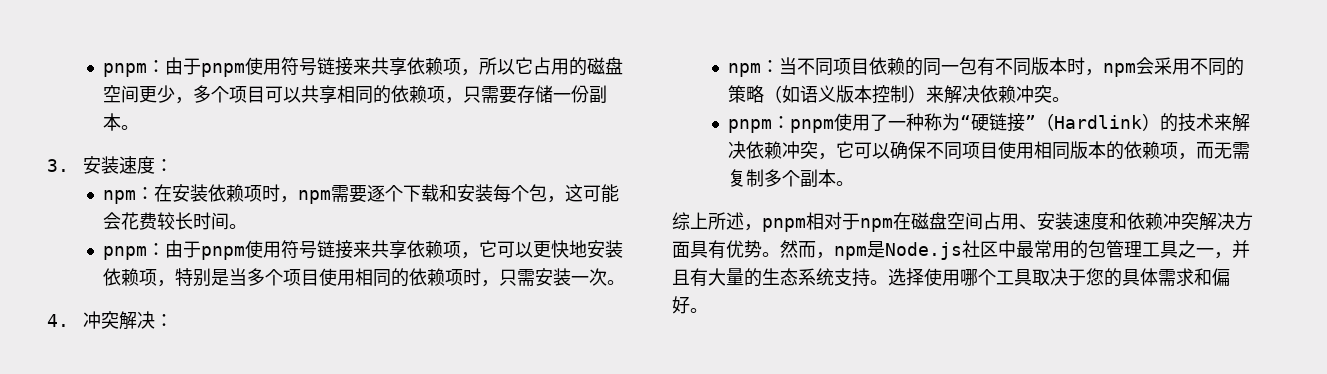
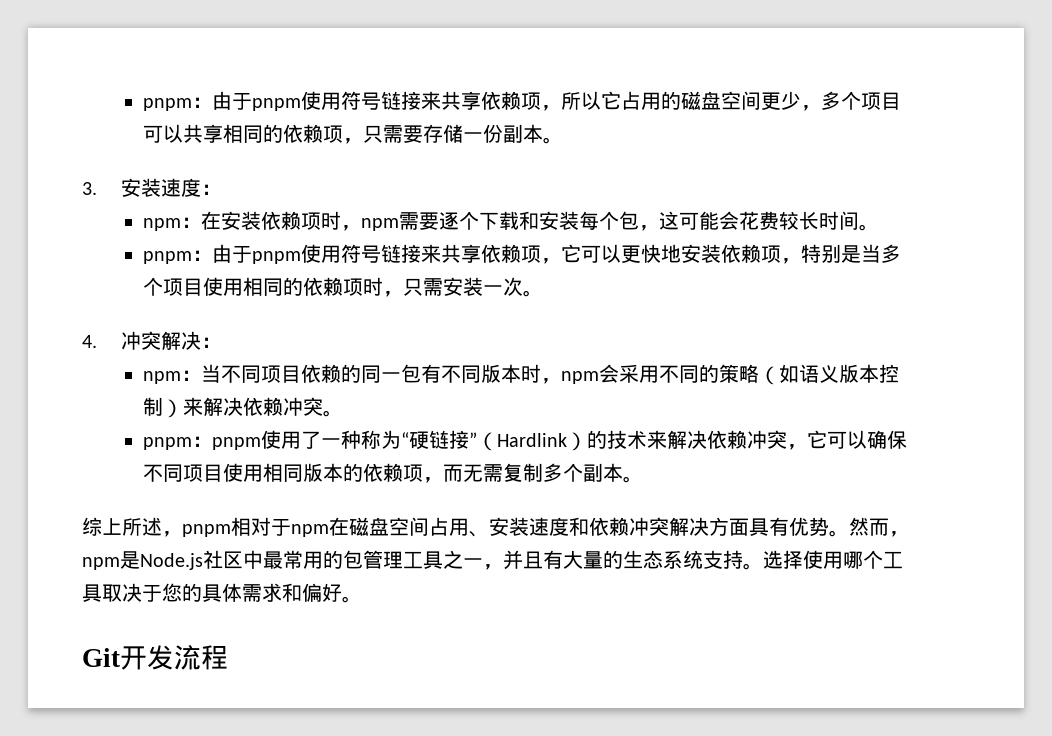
(708, 310) none -> [82,645,228,670] // Git开发流程

